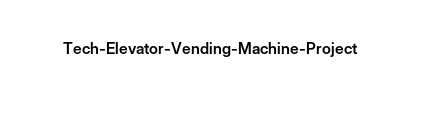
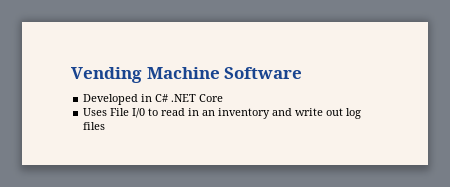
[63,42,358,57] Tech-Elevator-Vending-Machine-Project -> [71,67,303,83] [83,94,224,105] [83,108,362,119] [83,122,106,130] Vending Machine Software // Developed in C# .NET Core // Uses File I/0 to read in an inventory and write out log files

